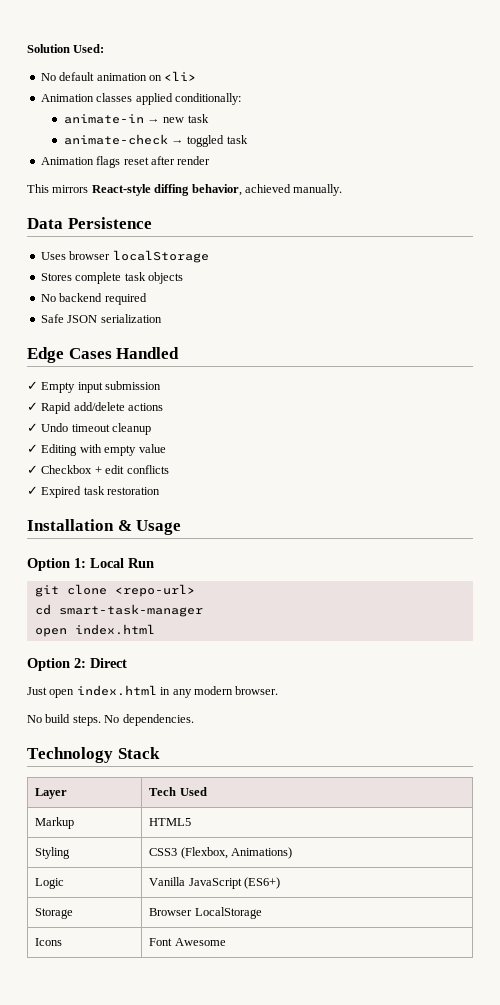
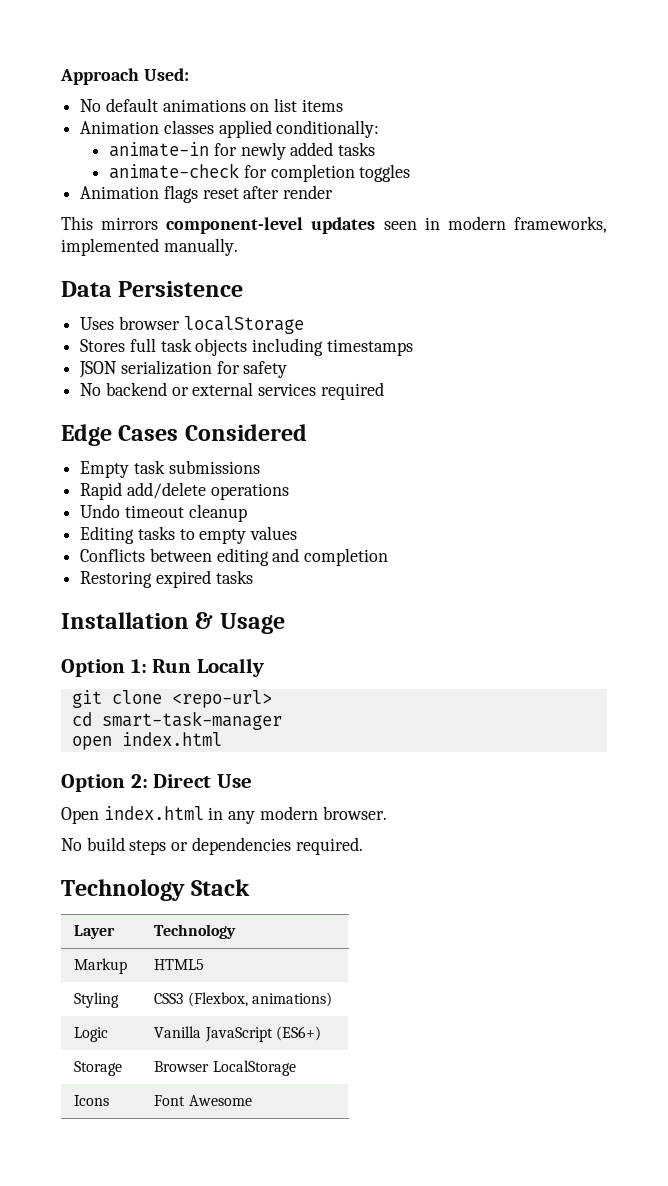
[27,44,70,53] Solution -> [60,68,139,85] Approach
[96,71,197,81] animation on <li> -> [162,98,343,112] animations on list items
[147,114,209,123] [63,134,248,147] → new task // animate-check → toggled task -> [213,142,376,160] [109,163,411,182] for newly added tasks // animate-check for completion toggles
[91,184,291,196] React-style diffing behavior, achieved -> [166,216,607,234] [61,238,159,256] component-level updates seen in modern frameworks, implemented
[75,272,122,284] complete -> [129,338,156,352] full
[40,293,147,305] [40,314,162,323] [27,347,180,363] [27,381,162,393] [27,402,164,414] [27,423,152,435] [27,444,166,456] [27,465,169,474] [27,486,161,498] // No backend required // Safe JSON serialization // Edge Cases Handled // ✓ Empty input submission // ✓ Rapid add/delete actions // ✓ Undo timeout cleanup // ✓ Editing with empty value // ✓ Checkbox + edit conflicts // ✓ Expired task restoration -> [252,338,413,356] [79,360,288,378] [80,382,384,400] [61,424,307,446] [80,460,260,478] [80,482,289,500] [80,504,247,522] [80,526,298,544] [80,548,389,566] [80,570,253,588] including timestamps // JSON serialization for safety // No backend or external services required // Edge Cases Considered // Empty task submissions // Rapid add/delete operations // Undo timeout cleanup // Editing tasks to empty values // Conflicts between editing and completion // Restoring expired tasks
[90,558,124,568] Local -> (147, 666) none
(154, 563) none -> [196,658,264,677] Locally
[27,687,75,698] // Just open -> [216,774,252,788] [61,807,99,824] Use // Open
[72,714,194,726] steps. No dependencies. -> [129,837,363,855] steps or dependencies required.
[149,787,207,796] Tech Used -> [154,924,237,939] Technology
[230,847,292,859] Animations) -> [251,992,332,1007] animations)

